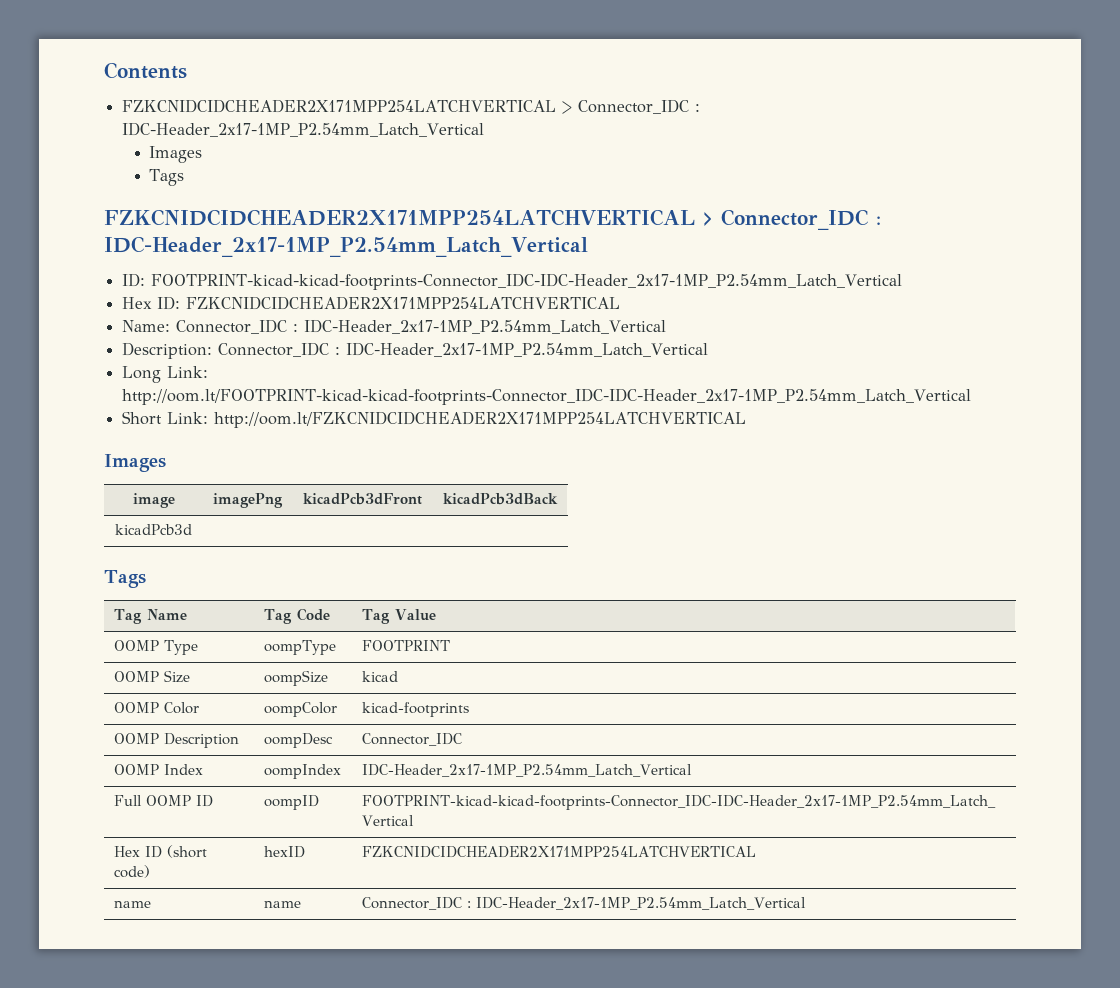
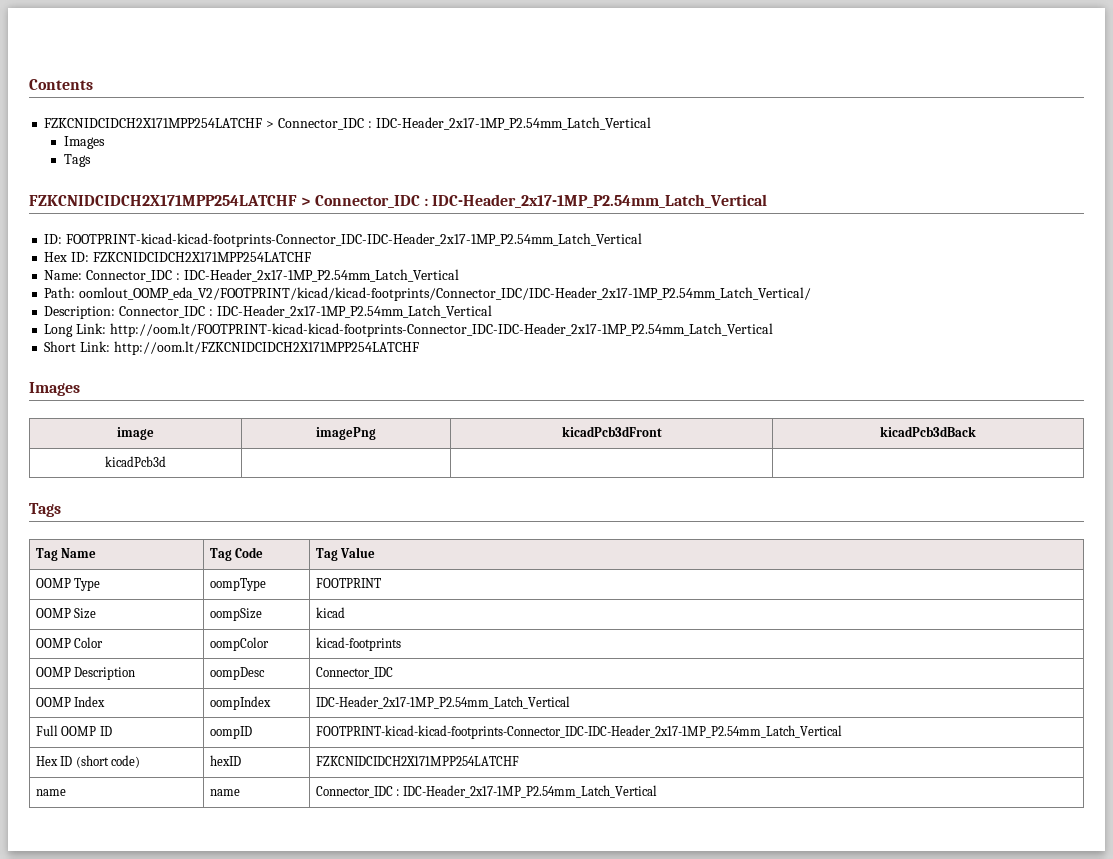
[122,99,557,113] FZKCNIDCIDCHEADER2X171MPP254LATCHVERTICAL -> [44,118,263,128] FZKCNIDCIDCH2X171MPP254LATCHF
[104,209,695,226] FZKCNIDCIDCHEADER2X171MPP254LATCHVERTICAL -> [29,195,297,206] FZKCNIDCIDCH2X171MPP254LATCHF
[186,296,621,310] FZKCNIDCIDCHEADER2X171MPP254LATCHVERTICAL -> [92,252,311,262] FZKCNIDCIDCH2X171MPP254LATCHF
(667, 326) none -> [44,287,812,301] // Path: oomlout_OOMP_eda_V2/FOOTPRINT/kicad/kicad-footprints/Connector_IDC/IDC-Header_2x17-1MP_P2.54mm_Latch_Vertical/
[214,411,747,428] http://oom.lt/FZKCNIDCIDCHEADER2X171MPP254LATCHVERTICAL -> [113,341,419,355] http://oom.lt/FZKCNIDCIDCH2X171MPP254LATCHF
[362,846,757,858] FZKCNIDCIDCHEADER2X171MPP254LATCHVERTICAL -> [315,756,519,766] FZKCNIDCIDCH2X171MPP254LATCHF

